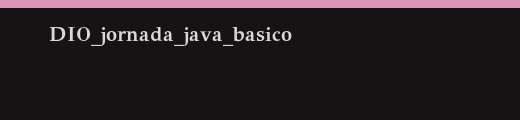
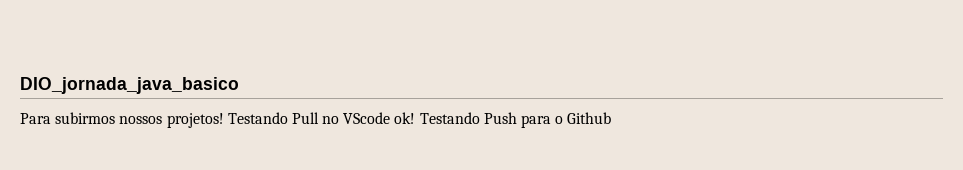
(292, 36) none -> [20,112,612,128] // Para subirmos nossos projetos! Testando Pull no VScode ok! Testando Push para o Github

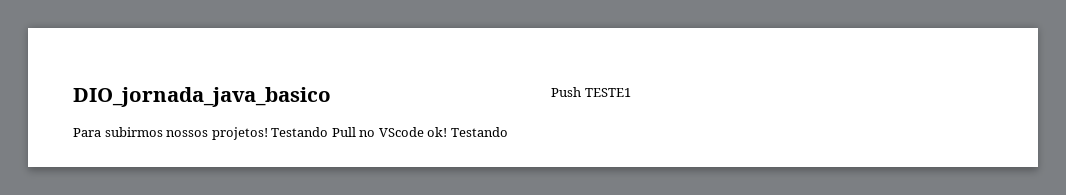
[521,112,612,128] para o Github -> [584,88,631,97] TESTE1

